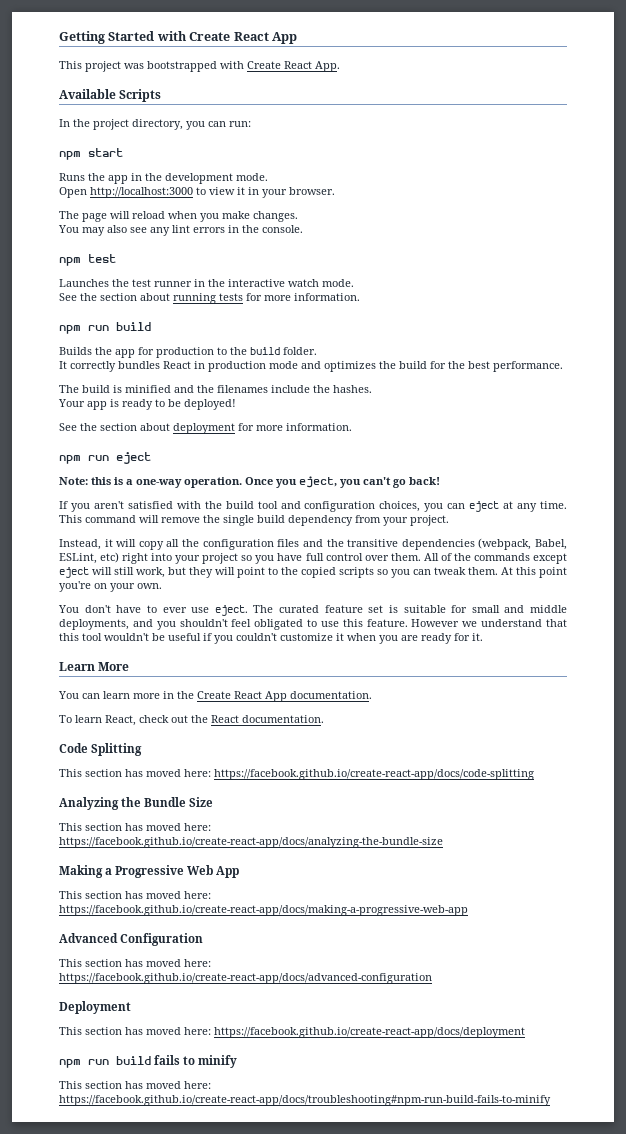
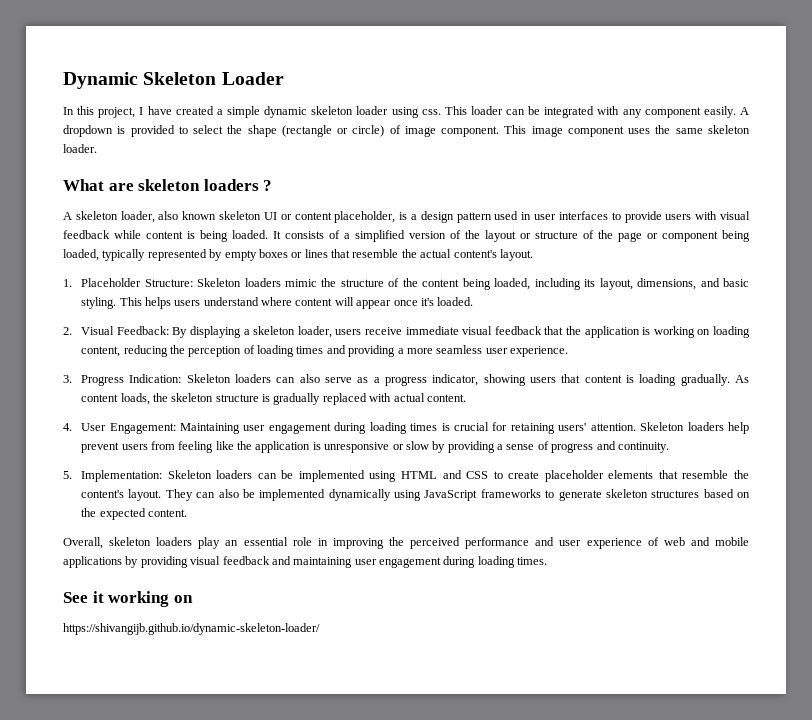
[59,31,297,44] [59,61,340,72] [59,89,162,102] [59,119,251,130] [59,148,123,160] [59,173,268,184] [59,187,335,198] [59,211,298,222] [58,225,303,236] [59,254,116,266] [59,279,354,287] [59,293,360,304] [59,322,151,334] [59,347,317,358] [59,361,563,372] [59,385,372,393] [58,399,236,410] [59,423,352,434] [59,452,151,464] [59,476,440,488] [59,501,567,512] [59,515,449,526] [59,538,568,550] [59,552,567,564] [59,567,567,578] [59,581,162,592] [58,605,567,616] [59,619,568,630] [59,633,483,644] [59,662,130,671] [58,691,372,702] [59,715,324,726] [59,743,143,756] [59,769,534,780] [59,797,214,810] [59,823,211,831] [59,837,443,848] [59,865,240,878] [59,891,211,899] [59,905,468,916] [59,933,204,946] [59,959,211,967] [59,973,432,984] [59,1001,131,1014] [59,1027,525,1038] [59,1055,238,1068] [59,1081,211,1089] [59,1095,551,1106] Getting Started with Create React App // This project was bootstrapped with Create React App. // Available Scripts // In the project directory, you can run: // npm start // Runs the app in the development mode. // Open http://localhost:3000 to view it in your browser. // The page will reload when you make changes. // You may also see any lint errors in the console. // npm test // Launches the test runner in the interactive watch mode. // See the section about running tests for more information. // npm run build // Builds the app for production to the build folder. // It correctly bundles React in production mode and optimizes the build for the best performance. // The build is minified and the filenames include the hashes. // Your app is ready to be deployed! // See the section about deployment for more information. // npm run eject // Note: this is a one-way operation. Once you eject, you can't go back! // If you aren't satisfied with the build tool and configuration choices, you can eject at any time. This command will remove the single build dependency from your project. // Instead, it will copy all the configuration files and the transitive dependencies (webpack, Babel, ESLint, etc) right into your project so you have full control over them. All of the commands except eject will still work, but they will point to the copied scripts so you can tweak them. At this point you're on your own. // You don't have to ever use eject. The curated feature set is suitable for small and middle deployments, and you shouldn't feel obligated to use this feature. However we understand that this tool wouldn't be useful if you couldn't customize it when you are ready for it. // Learn More // You can learn more in the Create React App documentation. // To learn React, check out the React documentation. // Code Splitting // This section has moved here: https://facebook.github.io/create-react-app/docs/code-splitting // Analyzing the Bundle Size // This section has moved here: https://facebook.github.io/create-react-app/docs/analyzing-the-bundle-size // Making a Progressive Web App // This section has moved here: https://facebook.github.io/create-react-app/docs/making-a-progressive-web-app // Advanced Configuration // This section has moved here: https://facebook.github.io/create-react-app/docs/advanced-configuration // Deployment // This section has moved here: https://facebook.github.io/create-react-app/docs/deployment // npm run build fails to minify // This section has moved here: https://facebook.github.io/create-react-app/docs/troubleshooting#npm-run-build-fails-to-minify -> [63,72,284,89] [63,106,749,118] [63,125,750,137] [63,144,97,153] [63,179,273,191] [63,211,751,223] [63,230,750,242] [63,249,533,261] [63,278,750,290] [81,297,474,309] [63,326,750,338] [81,345,568,357] [63,374,749,386] [81,393,466,405] [63,422,749,434] [81,441,669,453] [63,470,749,482] [81,489,750,501] [81,508,187,520] [63,537,749,549] [63,556,548,568] [63,591,193,607] [63,623,320,635] Dynamic Skeleton Loader // In this project, I have created a simple dynamic skeleton loader using css. This loader can be integrated with any component easily. A dropdown is provided to select the shape (rectangle or circle) of image component. This image component uses the same skeleton loader. // What are skeleton loaders ? // A skeleton loader, also known skeleton UI or content placeholder, is a design pattern used in user interfaces to provide users with visual feedback while content is being loaded. It consists of a simplified version of the layout or structure of the page or component being loaded, typically represented by empty boxes or lines that resemble the actual content's layout. // 1. Placeholder Structure: Skeleton loaders mimic the structure of the content being loaded, including its layout, dimensions, and basic styling. This helps users understand where content will appear once it's loaded. // 2. Visual Feedback: By displaying a skeleton loader, users receive immediate visual feedback that the application is working on loading content, reducing the perception of loading times and providing a more seamless user experience. // 3. Progress Indication: Skeleton loaders can also serve as a progress indicator, showing users that content is loading gradually. As content loads, the skeleton structure is gradually replaced with actual content. // 4. User Engagement: Maintaining user engagement during loading times is crucial for retaining users' attention. Skeleton loaders help prevent users from feeling like the application is unresponsive or slow by providing a sense of progress and continuity. // 5. Implementation: Skeleton loaders can be implemented using HTML and CSS to create placeholder elements that resemble the content's layout. They can also be implemented dynamically using JavaScript frameworks to generate skeleton structures based on the expected content. // Overall, skeleton loaders play an essential role in improving the perceived performance and user experience of web and mobile applications by providing visual feedback and maintaining user engagement during loading times. // See it working on // https://shivangijb.github.io/dynamic-skeleton-loader/

